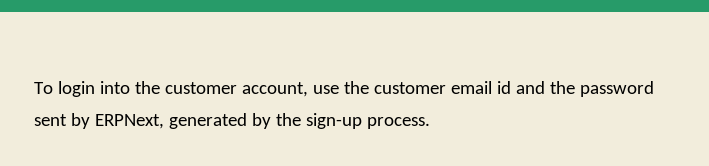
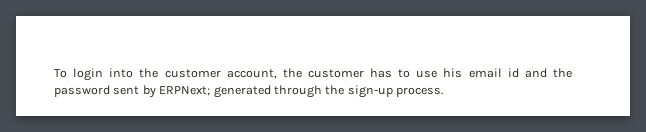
[312,81,446,94] use the customer -> [282,68,463,78] the customer has to use his
[94,113,271,129] ERPNext, generated by -> [159,85,322,98] ERPNext; generated through

